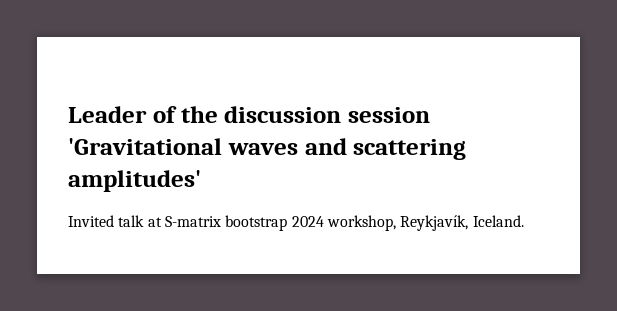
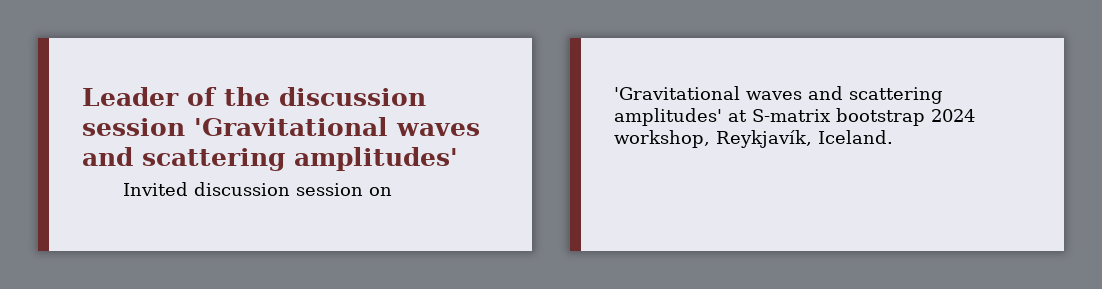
[118,215,145,227] talk -> [194,182,393,196] [614,86,943,104] [614,108,722,126] discussion session on 'Gravitational waves and scattering amplitudes'

